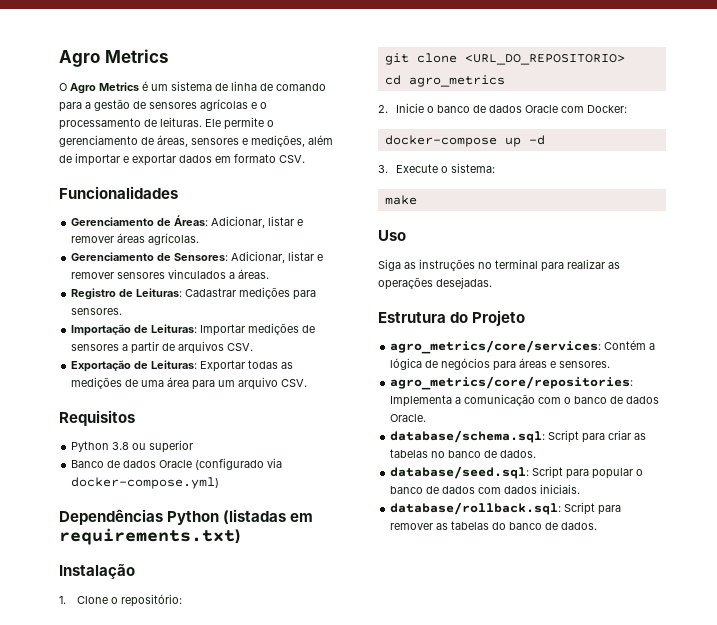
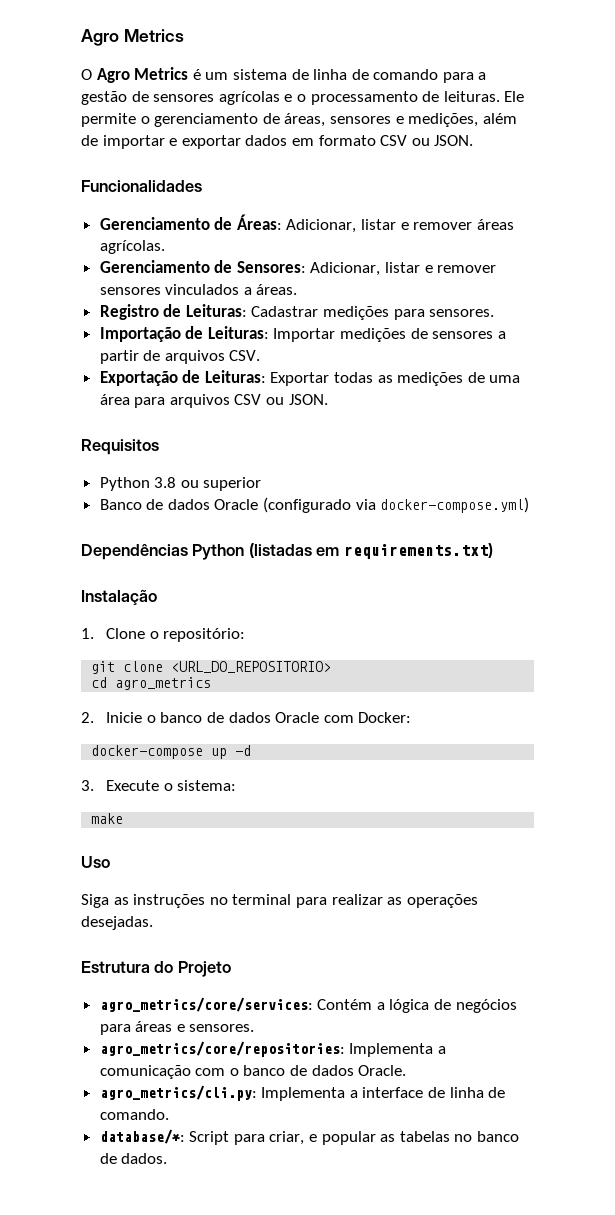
[279,155,305,163] CSV. -> [380,135,474,146] CSV ou JSON.
[218,377,308,390] um arquivo CSV. -> [169,394,328,408] arquivos CSV ou JSON.
[390,430,632,443] database/schema.sql: Script para criar -> [99,1085,506,1101] [99,1109,169,1120] [99,1129,376,1145] agro_metrics/cli.py: Implementa a interface de linha de comando. // database/*: Script para criar, e popular
[390,466,644,479] [390,484,581,494] [390,502,622,515] [390,521,598,530] // database/seed.sql: Script para popular o banco de dados com dados iniciais. // database/rollback.sql: Script para remover as tabelas do banco de dados. -> (168, 1158) none

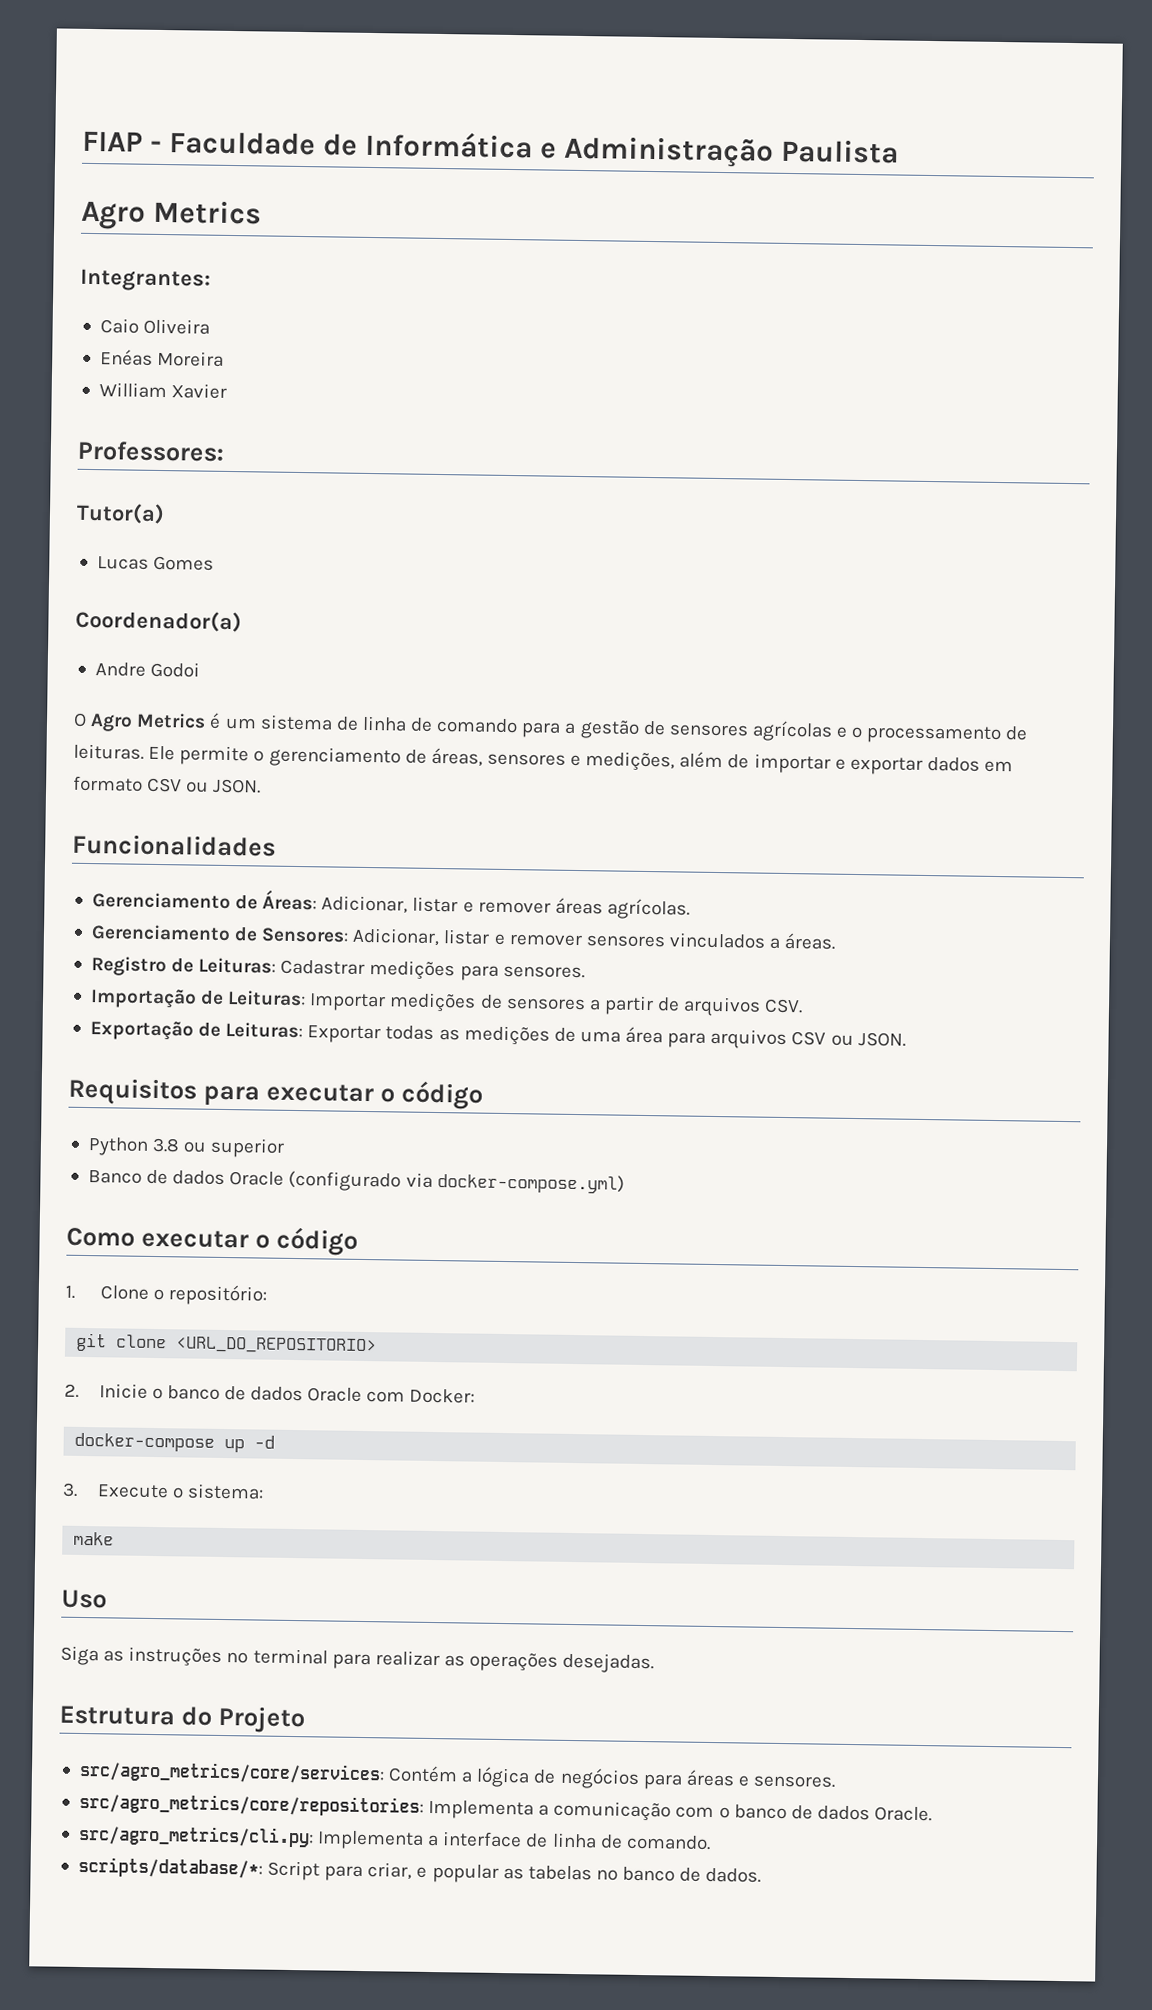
[81,29,184,46] Agro Metrics -> [82,130,899,168] [81,200,262,230] [80,268,211,292] [99,318,211,335] [99,349,225,367] [98,382,228,399] [77,440,225,462] [76,502,165,525] [96,555,215,571] [75,609,242,633] [94,661,201,678] FIAP - Faculdade de Informática e Administração Paulista // Agro Metrics // Integrantes: // Caio Oliveira // Enéas Moreira // William Xavier // Professores: // Tutor(a) // Lucas Gomes // Coordenador(a) // Andre Godoi
(159, 447) none -> [202,1080,483,1110] para executar o código
[81,543,493,560] [81,589,157,605] Dependências Python (listadas em requirements.txt) // Instalação -> [66,1226,358,1256] Como executar o código
[91,677,212,690] // cd agro_metrics -> (378, 1345) none
[99,997,313,1012] agro_metrics/core/services: -> [78,1760,385,1785] src/agro_metrics/core/services:
[99,1041,345,1057] agro_metrics/core/repositories: -> [78,1792,424,1817] src/agro_metrics/core/repositories:
[99,1085,257,1101] agro_metrics/cli.py: -> [77,1824,314,1848] src/agro_metrics/cli.py:
[99,1129,185,1144] database/*: -> [77,1856,263,1879] scripts/database/*:

